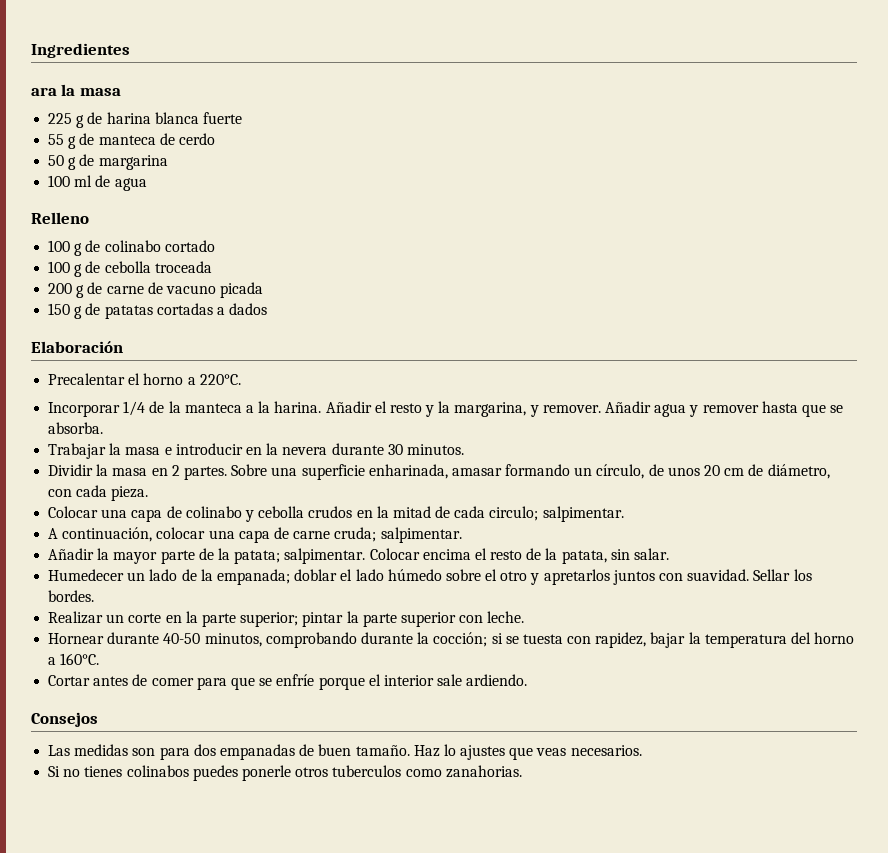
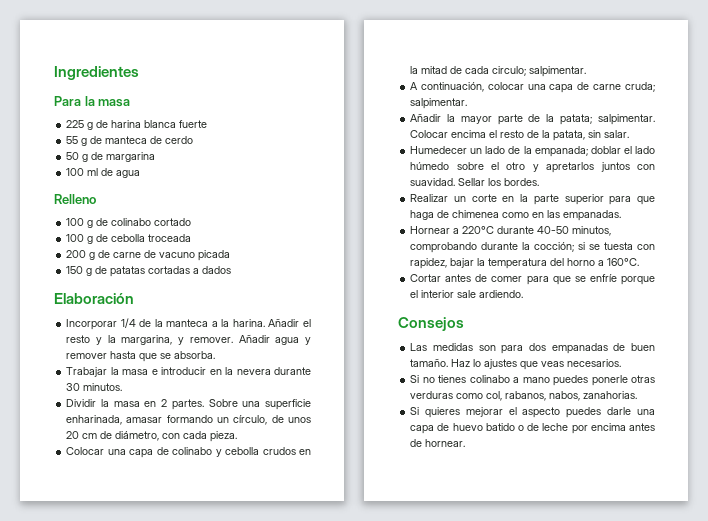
[31,87,57,96] ara -> [54,96,81,106] Para
[48,373,241,385] // Precalentar el horno a 220°C. -> (134, 298) none
[240,611,525,627] superior; pintar la parte superior con leche. -> [564,194,655,205] [410,210,622,221] superior para que haga de chimenea como en las empanadas.
(105, 638) none -> [453,226,495,234] a 220°C
[126,765,522,781] colinabos puedes ponerle otros tuberculos como zanahorias. -> [469,375,655,386] [410,391,638,401] [410,407,655,418] [410,423,655,434] [410,439,466,447] colinabo a mano puedes ponerle otras verduras como col, rabanos, nabos, zanahorias. // Si quieres mejorar el aspecto puedes darle una capa de huevo batido o de leche por encima antes de hornear.

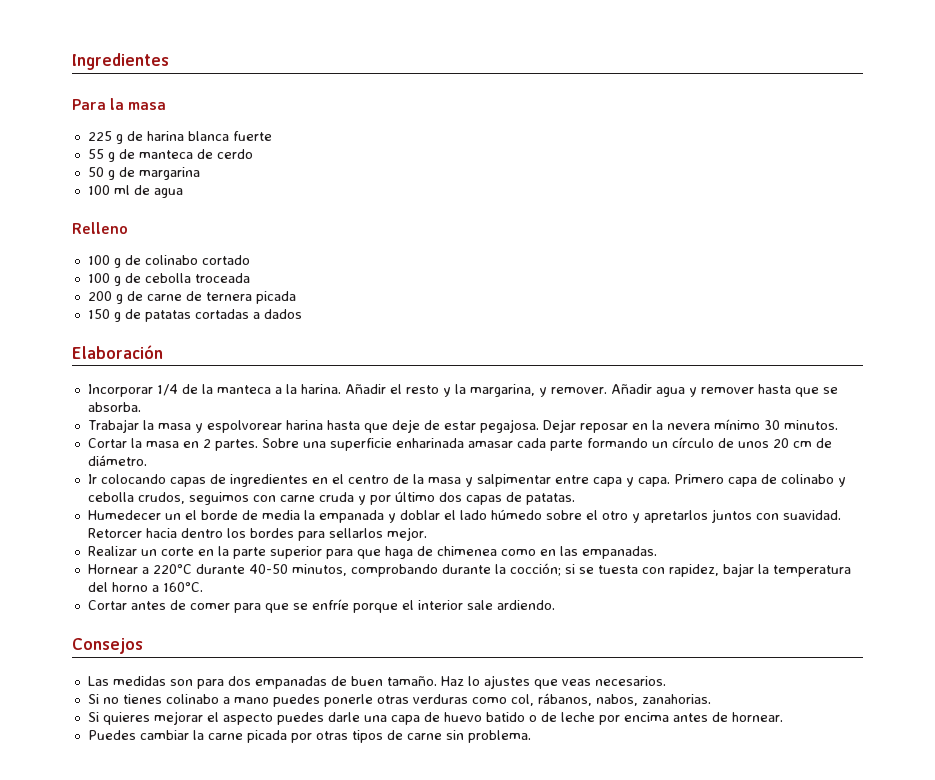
[159,252,196,258] vacuno -> [205,292,252,301] ternera
[151,367,207,375] e introducir -> [194,419,628,433] y espolvorear harina hasta que deje de estar pegajosa. Dejar reposar
[274,367,312,375] durante -> [713,419,760,430] mínimo
[66,399,97,407] Dividir -> [87,438,127,448] Cortar
[66,415,163,425] enharinada, amasar -> [395,438,583,451] enharinada amasar cada parte
[233,415,268,425] círculo, -> [671,437,714,448] círculo
[115,431,238,442] [66,447,126,455] diámetro, con cada pieza. // Colocar una -> [87,455,147,466] [87,474,724,487] diámetro. // Ir colocando capas de ingredientes en el centro de la masa y salpimentar entre capa y capa. Primero
[262,447,312,455] [410,66,587,77] [410,82,655,93] [410,98,468,109] [410,113,655,125] [410,130,630,141] [410,146,588,157] crudos en la mitad de cada circulo; salpimentar. // A continuación, colocar una capa de carne cruda; salpimentar. // Añadir la mayor parte de la patata; salpimentar. Colocar encima el resto de la patata, sin salar. // Humedecer un lado de la empanada; -> [137,491,575,505] [87,510,396,523] crudos, seguimos con carne cruda y por último dos capas de patatas. // Humedecer un el borde de media la empanada y
[458,178,540,186] Sellar los bordes. -> [87,527,427,541] Retorcer hacia dentro los bordes para sellarlos mejor.
[505,391,547,401] rabanos, -> [537,693,592,706] rábanos,
(466, 443) none -> [87,730,531,743] // Puedes cambiar la carne picada por otras tipos de carne sin problema.

